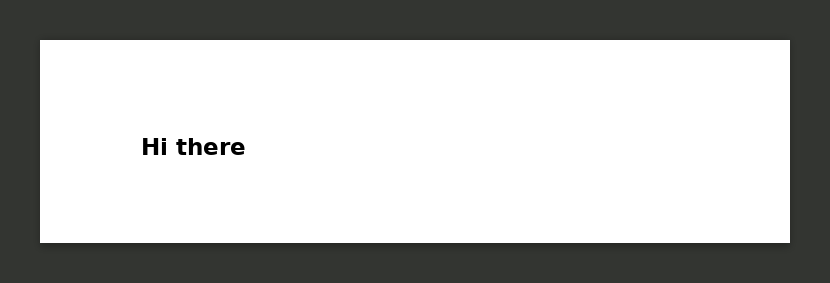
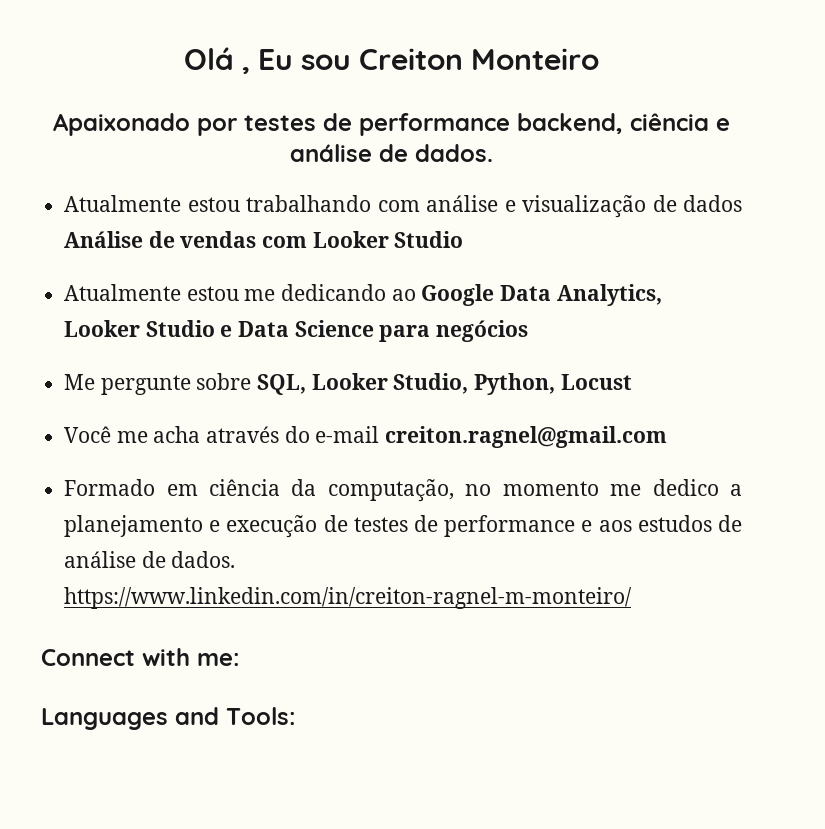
[141,138,246,155] Hi there -> [183,47,600,74] [53,113,730,136] [290,144,493,162] [64,195,742,218] [64,231,464,248] [64,284,662,306] [64,320,529,342] [64,373,632,395] [64,426,668,448] [64,479,742,502] [64,515,742,538] [64,551,236,568] [64,587,633,609] [41,648,240,666] [41,707,296,730] Olá , Eu sou Creiton Monteiro // Apaixonado por testes de performance backend, ciência e análise de dados. // Atualmente estou trabalhando com análise e visualização de dados Análise de vendas com Looker Studio // Atualmente estou me dedicando ao Google Data Analytics, Looker Studio e Data Science para negócios // Me pergunte sobre SQL, Looker Studio, Python, Locust // Você me acha através do e-mail creiton.ragnel@gmail.com // Formado em ciência da computação, no momento me dedico a planejamento e execução de testes de performance e aos estudos de análise de dados. https://www.linkedin.com/in/creiton-ragnel-m-monteiro/ // Connect with me: // Languages and Tools:

